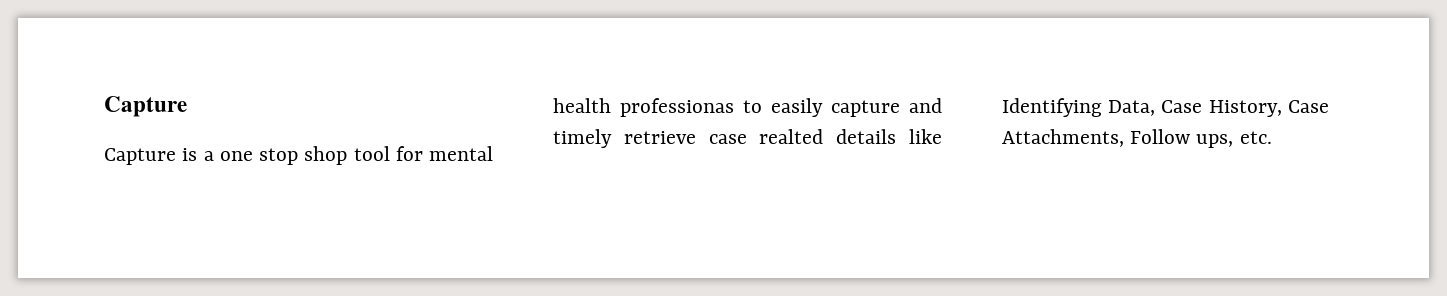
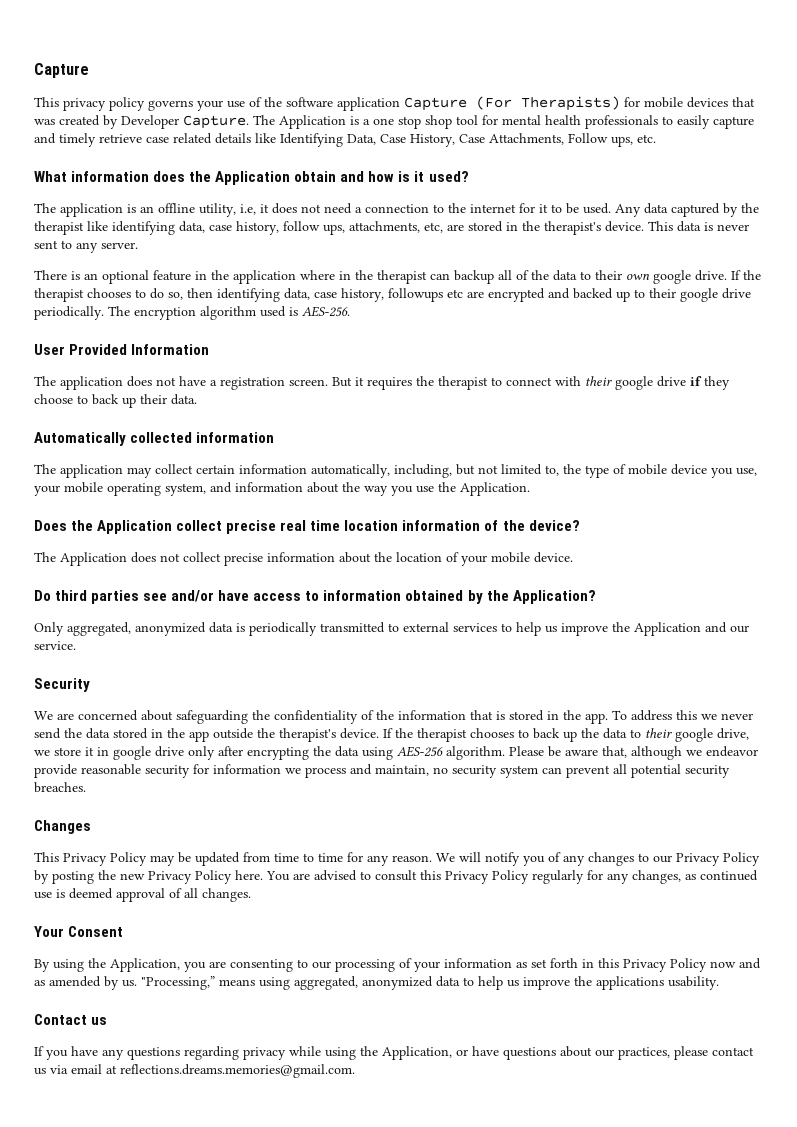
[104,148,176,165] Capture -> [34,96,755,111] [34,115,346,129] This privacy policy governs your use of the software application Capture (For Therapists) for mobile devices that was created by Developer Capture. The Application
[620,98,734,117] professionas -> [585,115,658,129] professionals
[759,129,824,144] realted -> [173,133,212,144] related
(1272, 137) none -> [34,171,469,185] [34,203,759,217] [34,221,749,235] [34,240,138,253] [34,270,761,284] [34,288,751,302] [34,306,350,320] [34,344,210,355] [34,376,730,390] [34,394,197,408] [34,432,275,446] [34,464,757,478] [34,482,530,496] [34,520,580,534] [34,552,573,566] [34,590,596,604] [34,622,749,636] [34,641,76,650] [34,678,90,692] [34,710,753,724] [34,728,749,742] [34,746,758,760] [34,764,730,778] [34,782,86,793] [34,820,91,834] [34,852,760,866] [34,870,758,884] [34,888,251,902] [34,926,124,937] [34,958,761,972] [34,976,719,990] [34,1014,108,1025] [34,1046,754,1060] [34,1064,355,1078] // What information does the Application obtain and how is it used? // The application is an offline utility, i.e, it does not need a connection to the internet for it to be used. Any data captured by the therapist like identifying data, case history, follow ups, attachments, etc, are stored in the therapist's device. This data is never sent to any server. // There is an optional feature in the application where in the therapist can backup all of the data to their own google drive. If the therapist chooses to do so, then identifying data, case history, followups etc are encrypted and backed up to their google drive periodically. The encryption algorithm used is AES-256. // User Provided Information // The application does not have a registration screen. But it requires the therapist to connect with their google drive if they choose to back up their data. // Automatically collected information // The application may collect certain information automatically, including, but not limited to, the type of mobile device you use, your mobile operating system, and information about the way you use the Application. // Does the Application collect precise real time location information of the device? // The Application does not collect precise information about the location of your mobile device. // Do third parties see and/or have access to information obtained by the Application? // Only aggregated, anonymized data is periodically transmitted to external services to help us improve the Application and our service. // Security // We are concerned about safeguarding the confidentiality of the information that is stored in the app. To address this we never send the data stored in the app outside the therapist's device. If the therapist chooses to back up the data to their google drive, we store it in google drive only after encrypting the data using AES-256 algorithm. Please be aware that, although we endeavor provide reasonable security for information we process and maintain, no security system can prevent all potential security breaches. // Changes // This Privacy Policy may be updated from time to time for any reason. We will notify you of any changes to our Privacy Policy by posting the new Privacy Policy here. You are advised to consult this Privacy Policy regularly for any changes, as continued use is deemed approval of all changes. // Your Consent // By using the Application, you are consenting to our processing of your information as set forth in this Privacy Policy now and as amended by us. "Processing,” means using aggregated, anonymized data to help us improve the applications usability. // Contact us // If you have any questions regarding privacy while using the Application, or have questions about our practices, please contact us via email at reflections.dreams.memories@gmail.com.

